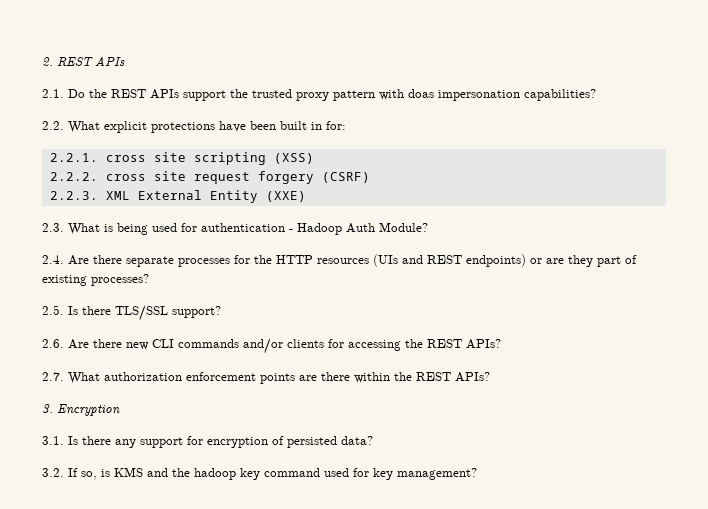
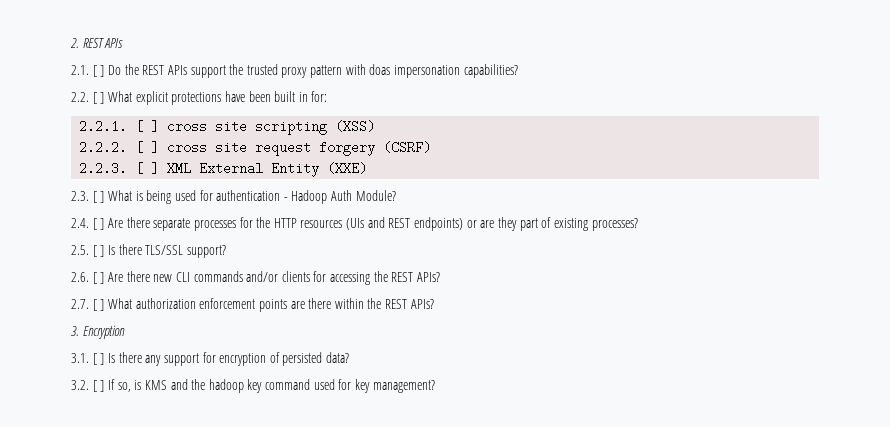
(64, 93) none -> [92,65,105,77] [ ]
(64, 125) none -> [92,92,105,104] [ ]
(98, 157) none -> [135,120,160,133] [ ]
(98, 176) none -> [135,141,160,154] [ ]
(98, 195) none -> [135,162,160,175] [ ]
(64, 227) none -> [92,191,105,203] [ ]
(64, 259) none -> [92,218,105,230] [ ]
(64, 310) none -> [92,245,105,257] [ ]
(64, 343) none -> [92,272,105,284] [ ]
(64, 376) none -> [92,299,105,311] [ ]
(64, 440) none -> [92,353,105,365] [ ]
(64, 472) none -> [92,380,105,392] [ ]

